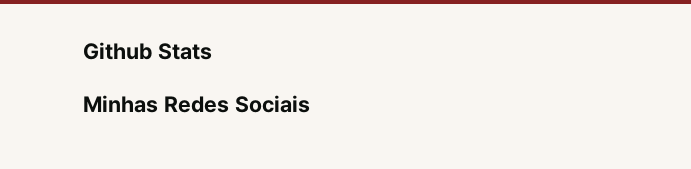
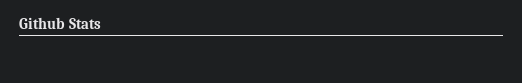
[83,95,310,113] // Minhas Redes Sociais -> (102, 23) none

